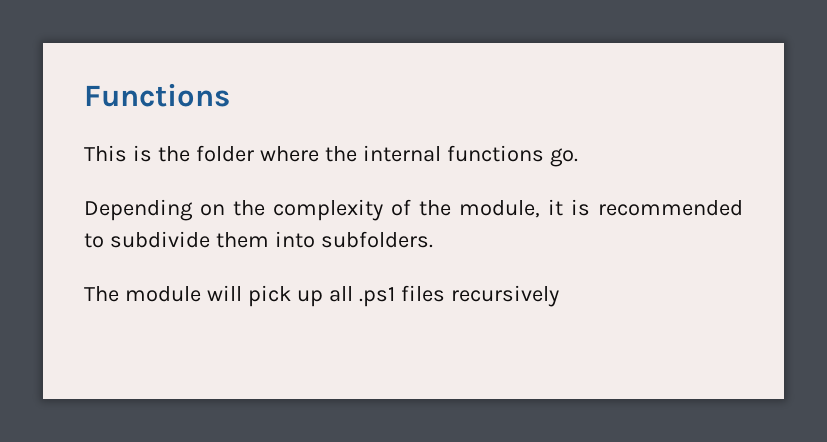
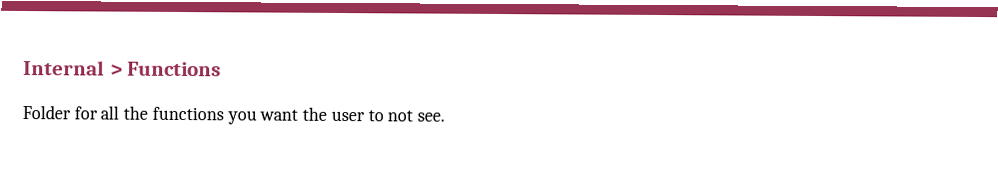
(84, 95) none -> [23,60,123,76] Internal >
[84,145,578,167] [84,199,743,221] [84,231,433,248] [84,285,559,307] This is the folder where the internal functions go. // Depending on the complexity of the module, it is recommended to subdivide them into subfolders. // The module will pick up all .ps1 files recursively -> [22,105,445,125] Folder for all the functions you want the user to not see.

